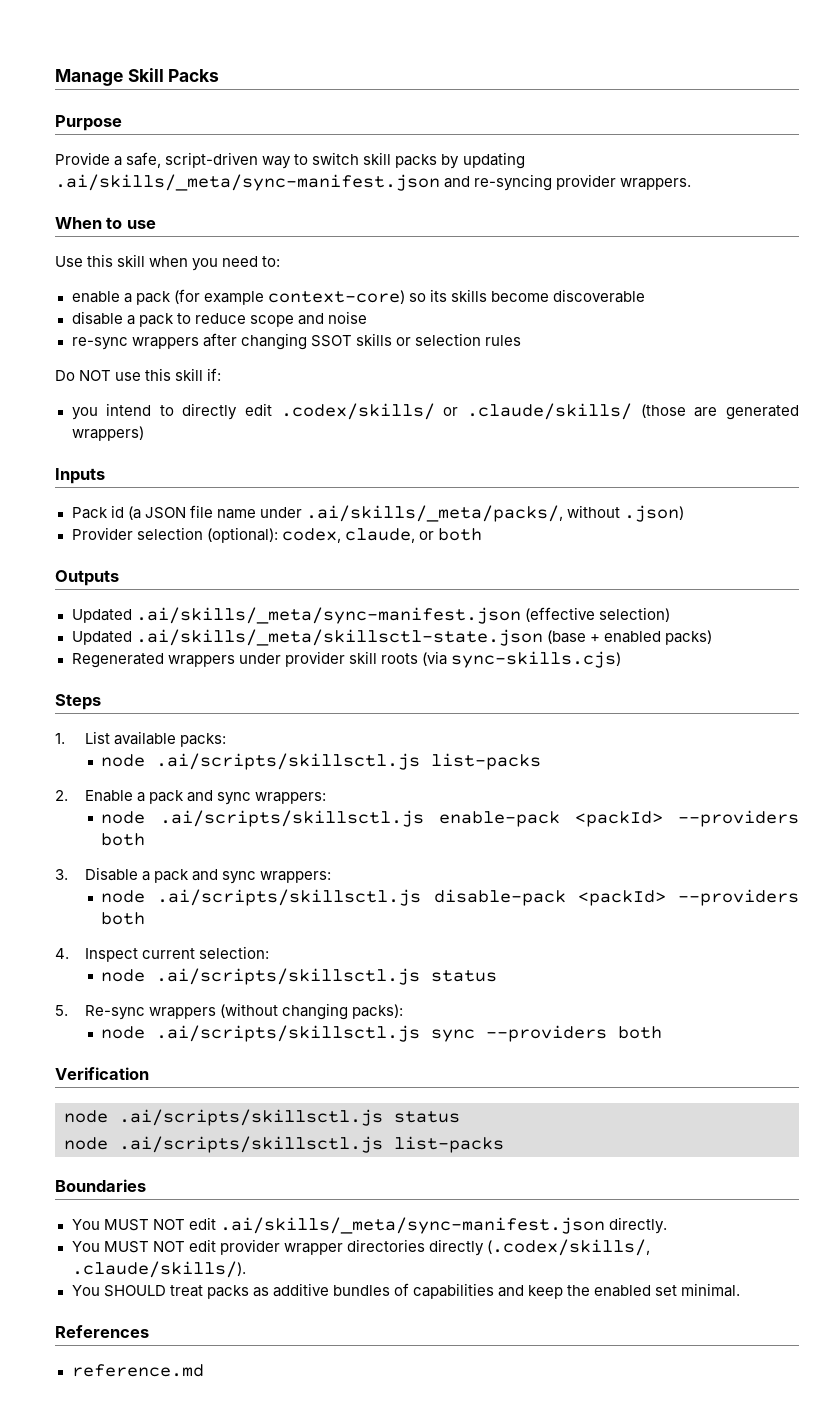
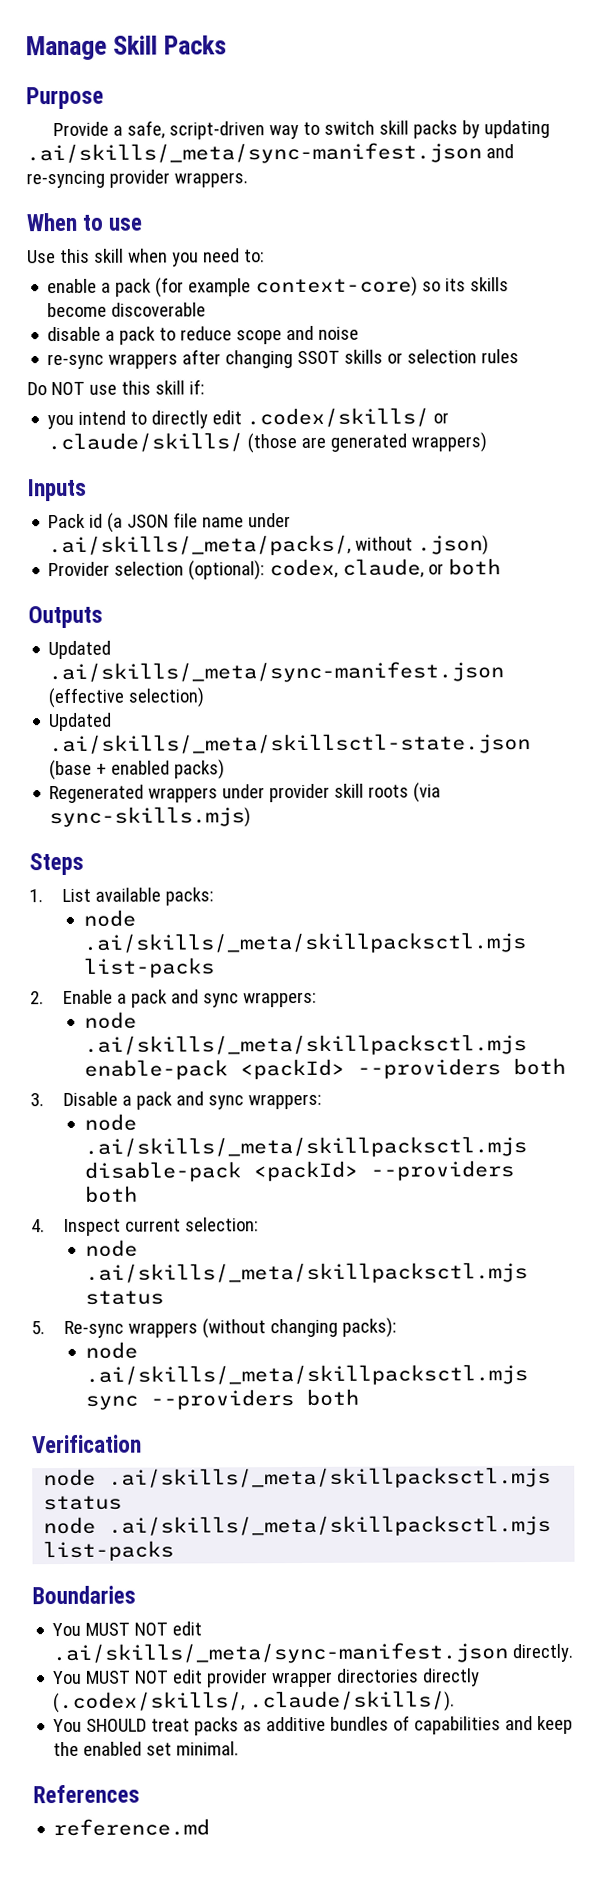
[450,651,621,668] sync-skills.cjs) -> [49,806,252,829] sync-skills.mjs)
[156,753,421,770] .ai/scripts/skillsctl.js -> [82,932,527,954] .ai/skills/_meta/skillpacksctl.mjs
[160,810,425,827] .ai/scripts/skillsctl.js -> [83,1034,527,1056] .ai/skills/_meta/skillpacksctl.mjs
[157,889,422,906] .ai/scripts/skillsctl.js -> [83,1136,527,1158] .ai/skills/_meta/skillpacksctl.mjs
[156,968,421,985] .ai/scripts/skillsctl.js -> [84,1262,528,1284] .ai/skills/_meta/skillpacksctl.mjs
[156,1025,421,1042] .ai/scripts/skillsctl.js -> [84,1364,528,1386] .ai/skills/_meta/skillpacksctl.mjs
[119,1109,383,1126] .ai/scripts/skillsctl.js -> [108,1466,552,1489] .ai/skills/_meta/skillpacksctl.mjs
[119,1136,383,1153] .ai/scripts/skillsctl.js -> [108,1514,552,1537] .ai/skills/_meta/skillpacksctl.mjs

